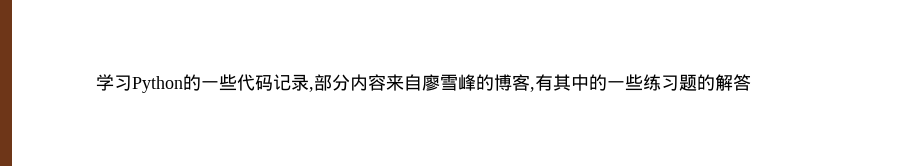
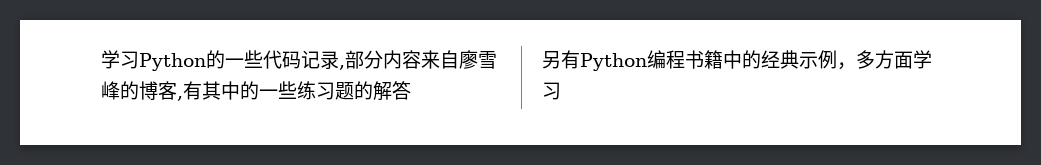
(752, 82) none -> [542,50,932,71] [542,82,561,100] // 另有Python编程书籍中的经典示例，多方面学习

